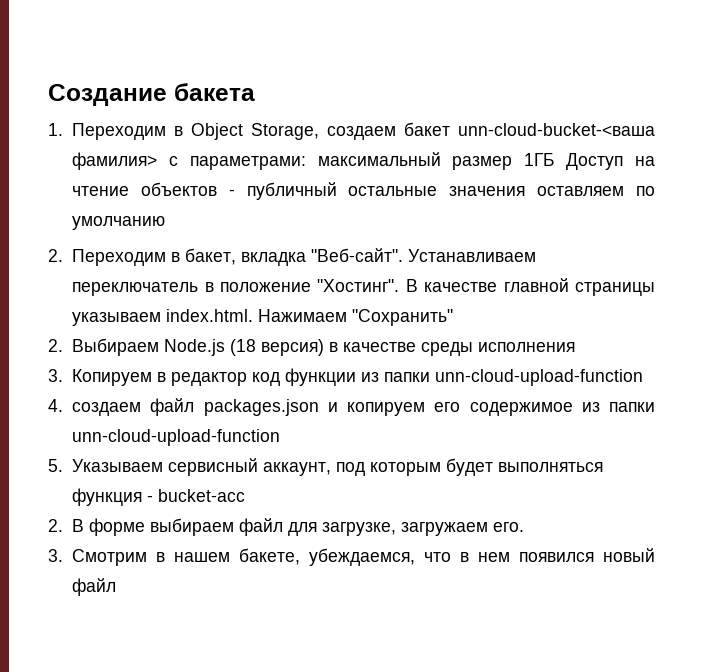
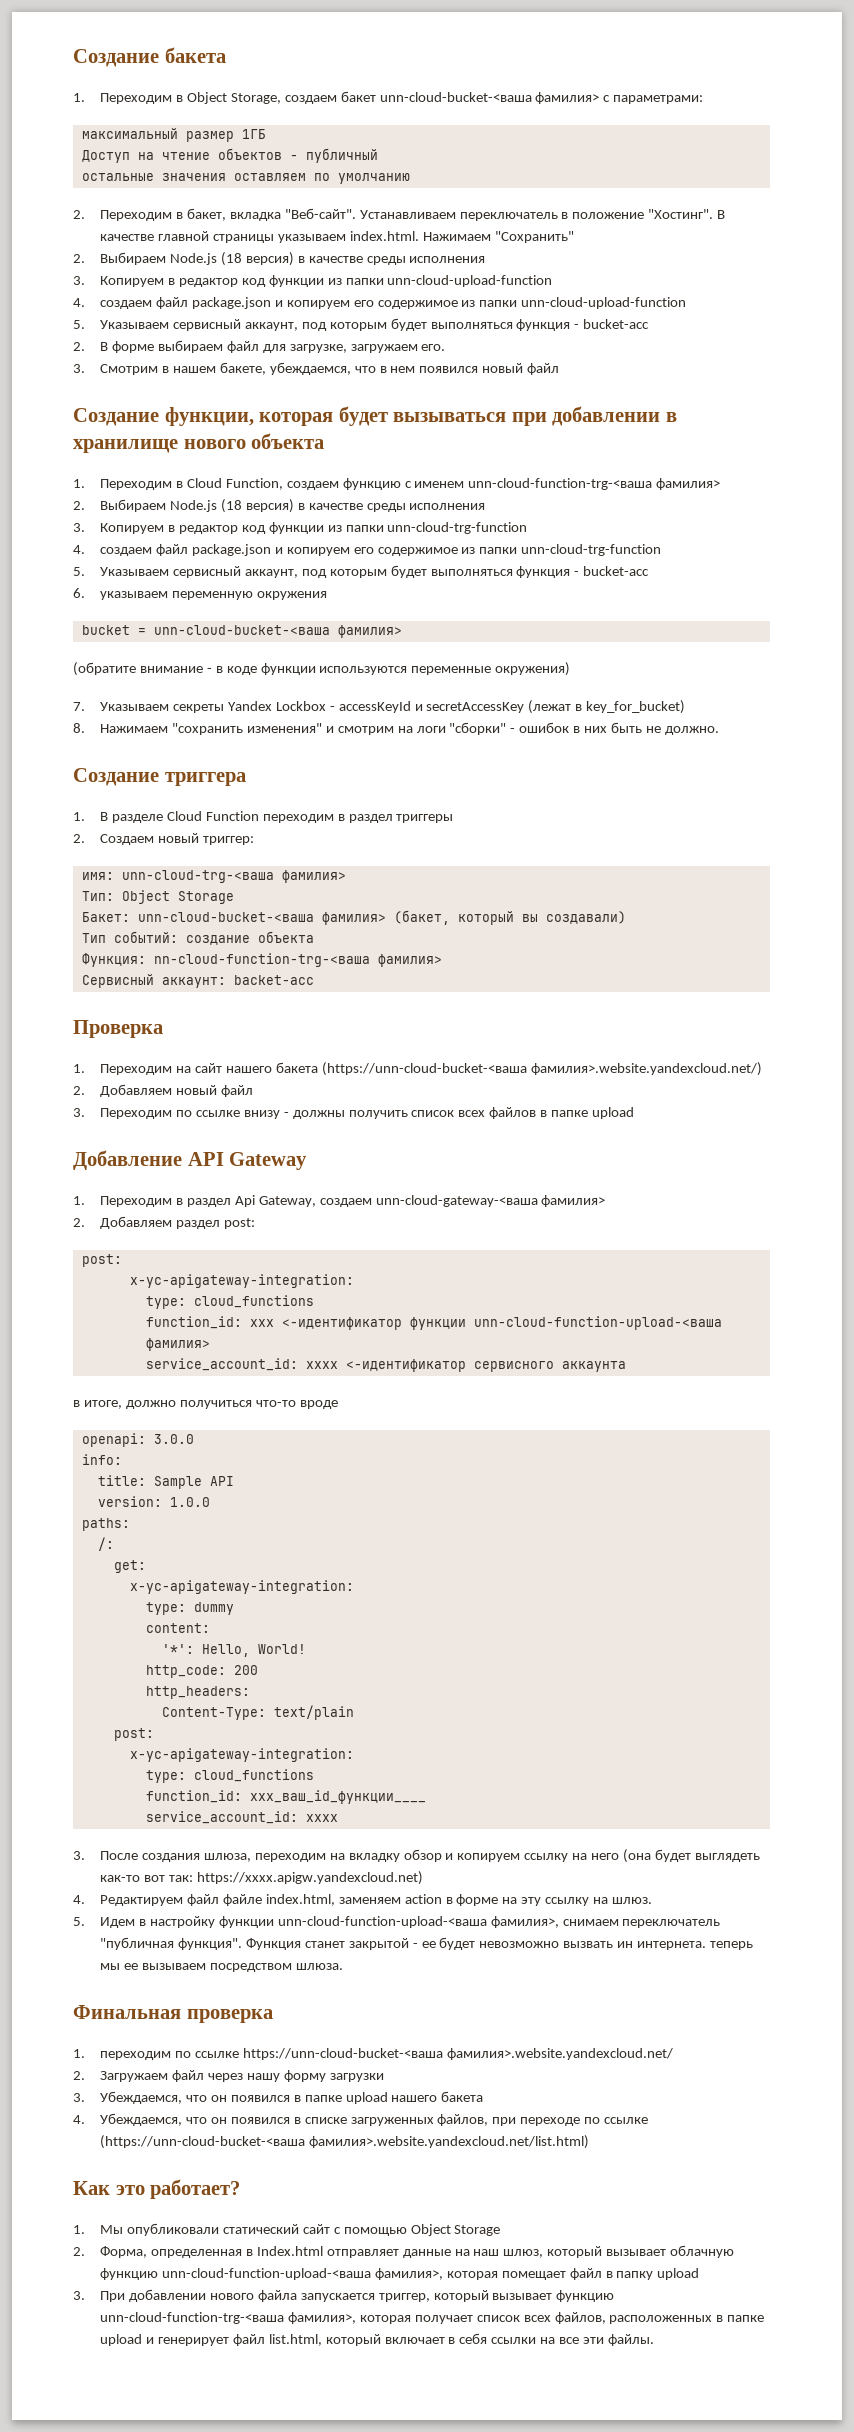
(306, 163) none -> (704, 99) //
(555, 159) none -> (266, 134) //
(337, 191) none -> (378, 155) //
[203,399,319,416] packages.json -> [191,297,271,309] package.json
(117, 587) none -> [73,406,677,426] [73,433,325,453] [73,478,721,490] [73,499,486,513] [73,522,528,534] [73,544,662,556] [73,565,650,578] [73,588,327,600] [81,625,402,638] [73,662,571,676] [73,700,686,714] [73,722,719,735] [73,768,246,786] [73,811,454,823] [73,833,254,845] [81,870,346,883] [81,890,234,904] [81,910,626,925] [81,931,314,945] [81,952,442,967] [81,974,314,988] [73,1020,163,1038] [73,1062,762,1076] [73,1084,253,1097] [73,1107,634,1119] [73,1150,308,1170] [73,1195,606,1207] [73,1216,255,1229] [81,1254,122,1267] [129,1274,354,1288] [145,1295,314,1309] [145,1316,722,1330] [145,1338,210,1351] [145,1358,626,1372] [73,1400,338,1409] [81,1433,194,1447] [81,1454,122,1465] [97,1475,234,1489] [97,1496,210,1507] [81,1518,130,1531] [97,1537,114,1551] [113,1560,146,1573] [129,1580,354,1594] [145,1602,234,1615] [145,1623,210,1633] [161,1644,306,1657] [145,1665,258,1678] [145,1686,250,1699] [161,1705,354,1720] [113,1728,154,1741] [129,1748,354,1762] [145,1769,314,1783] [145,1790,426,1804] [145,1811,338,1824] [73,1849,760,1863] [100,1871,423,1885] [73,1894,652,1906] [73,1916,721,1928] [100,1937,753,1950] [100,1963,343,1972] [73,2005,273,2023] [73,2048,673,2060] [73,2070,384,2082] [73,2091,484,2104] [73,2113,649,2126] [100,2135,589,2149] [73,2179,241,2199] [73,2223,501,2236] [73,2245,735,2258] [100,2268,700,2280] [73,2289,615,2302] [100,2312,765,2324] [100,2333,654,2346] // Создание функции, которая будет вызываться при добавлении в хранилище нового объекта // 1. Переходим в Cloud Function, создаем функцию с именем unn-cloud-function-trg-<ваша фамилия> // 2. Выбираем Node.js (18 версия) в качестве среды исполнения // 3. Копируем в редактор код функции из папки unn-cloud-trg-function // 4. создаем файл package.json и копируем его содержимое из папки unn-cloud-trg-function // 5. Указываем сервисный аккаунт, под которым будет выполняться функция - bucket-acc // 6. указываем переменную окружения // bucket = unn-cloud-bucket-<ваша фамилия> // (обратите внимание - в коде функции используются переменные окружения) // 7. Указываем секреты Yandex Lockbox - accessKeyId и secretAccessKey (лежат в key_for_bucket) // 8. Нажимаем "сохранить изменения" и смотрим на логи "сборки" - ошибок в них быть не должно. // Создание триггера // 1. В разделе Cloud Function переходим в раздел триггеры // 2. Создаем новый триггер: // имя: unn-cloud-trg-<ваша фамилия> // Тип: Object Storage // Бакет: unn-cloud-bucket-<ваша фамилия> (бакет, который вы создавали) // Тип событий: создание объекта // Функция: nn-cloud-function-trg-<ваша фамилия> // Сервисный аккаунт: backet-acc // Проверка // 1. Переходим на сайт нашего бакета (https://unn-cloud-bucket-<ваша фамилия>.website.yandexcloud.net/) // 2. Добавляем новый файл // 3. Переходим по ссылке внизу - должны получить список всех файлов в папке upload // Добавление API Gateway // 1. Переходим в раздел Api Gateway, создаем unn-cloud-gateway-<ваша фамилия> // 2. Добавляем раздел post: // post: // x-yc-apigateway-integration: // type: cloud_functions // function_id: xxx <-идентификатор функции unn-cloud-function-upload-<ваша фамилия> // service_account_id: xxxx <-идентификатор сервисного аккаунта // в итоге, должно получиться что-то вроде // openapi: 3.0.0 // info: // title: Sample API // version: 1.0.0 // paths: // /: // get: // x-yc-apigateway-integration: // type: dummy // content: // '*': Hello, World! // http_code: 200 // http_headers: // Content-Type: text/plain // post: // x-yc-apigateway-integration: // type: cloud_functions // function_id: xxx_ваш_id_функции____ // service_account_id: xxxx // 3. После создания шлюза, переходим на вкладку обзор и копируем ссылку на него (она будет выглядеть как-то вот так: https://xxxx.apigw.yandexcloud.net) // 4. Редактируем файл файле index.html, заменяем action в форме на эту ссылку на шлюз. // 5. Идем в настройку функции unn-cloud-function-upload-<ваша фамилия>, снимаем переключатель "публичная функция". Функция станет закрытой - ее будет невозможно вызвать ин интернета. теперь мы ее вызываем посредством шлюза. // Финальная проверка // 1. переходим по ссылке https://unn-cloud-bucket-<ваша фамилия>.website.yandexcloud.net/ // 2. Загружаем файл через нашу форму загрузки // 3. Убеждаемся, что он появился в папке upload нашего бакета // 4. Убеждаемся, что он появился в списке загруженных файлов, при переходе по ссылке (https://unn-cloud-bucket-<ваша фамилия>.website.yandexcloud.net/list.html) // Как это работает? // 1. Мы опубликовали статический сайт с помощью Object Storage // 2. Форма, определенная в Index.html отправляет данные на наш шлюз, который вызывает облачную функцию unn-cloud-function-upload-<ваша фамилия>, которая помещает файл в папку upload // 3. При добавлении нового файла запускается триггер, который вызывает функцию unn-cloud-function-trg-<ваша фамилия>, которая получает список всех файлов, расположенных в папке upload и генерирует файл list.html, который включает в себя ссылки на все эти файлы.

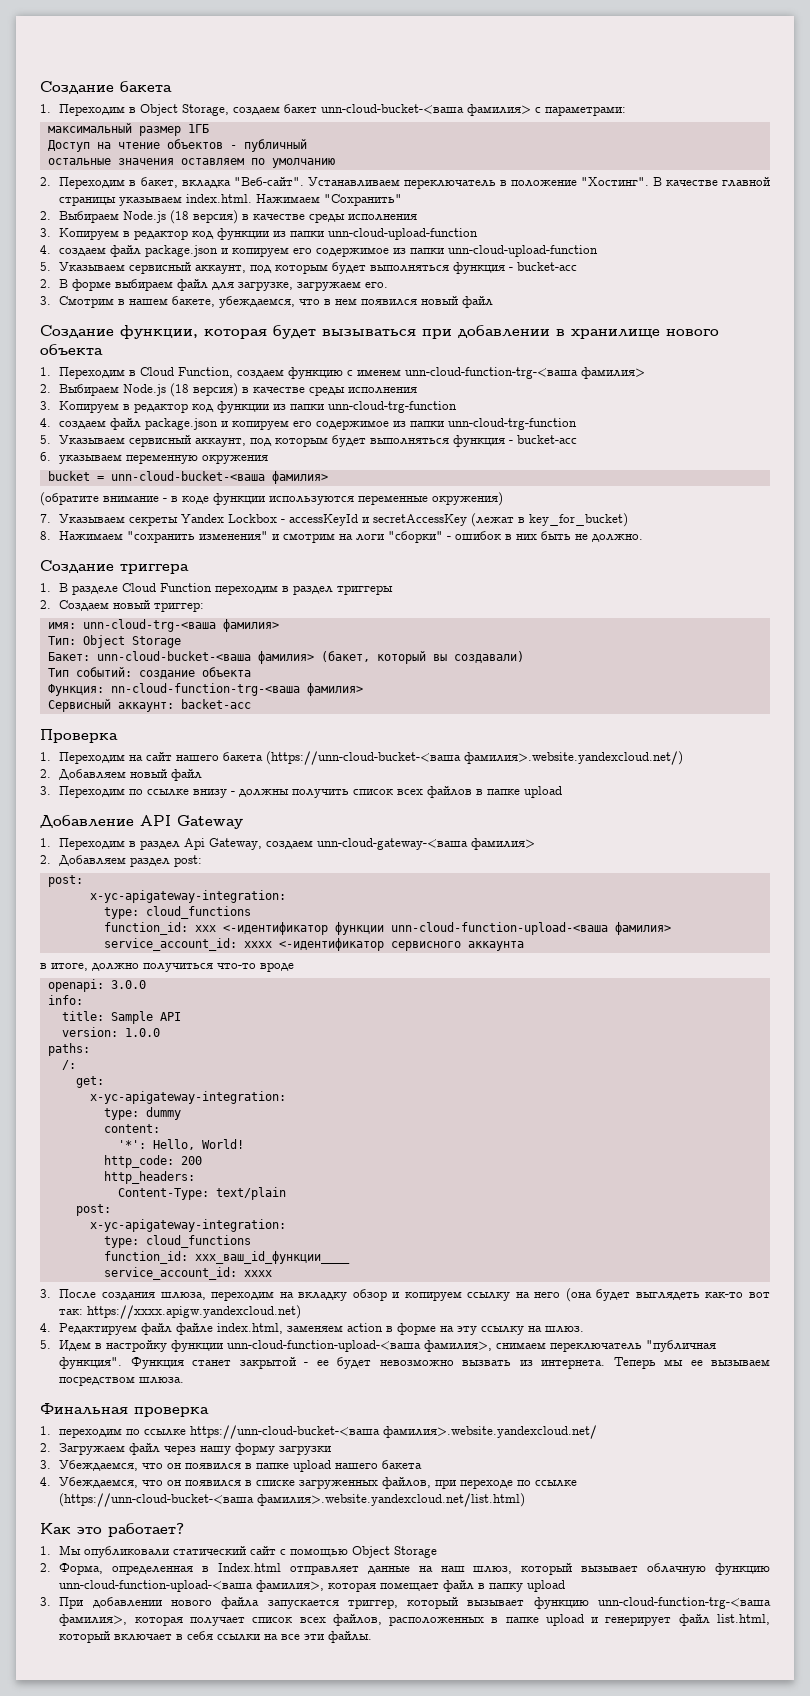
[617,1941,753,1950] ин интернета. теперь -> [519,1357,656,1369] из интернета. Теперь

